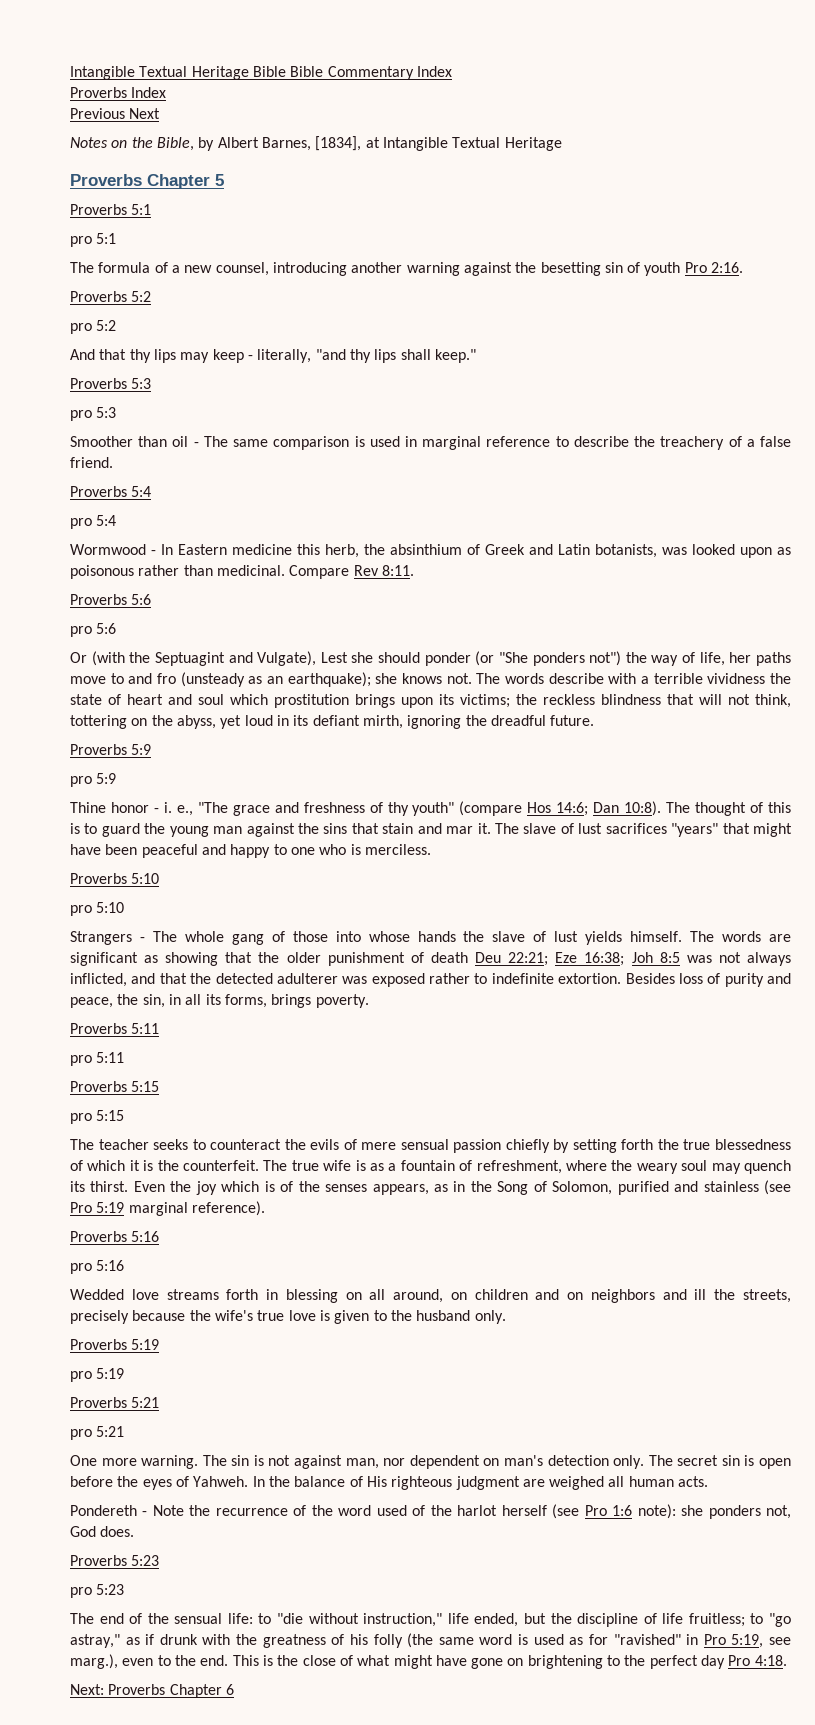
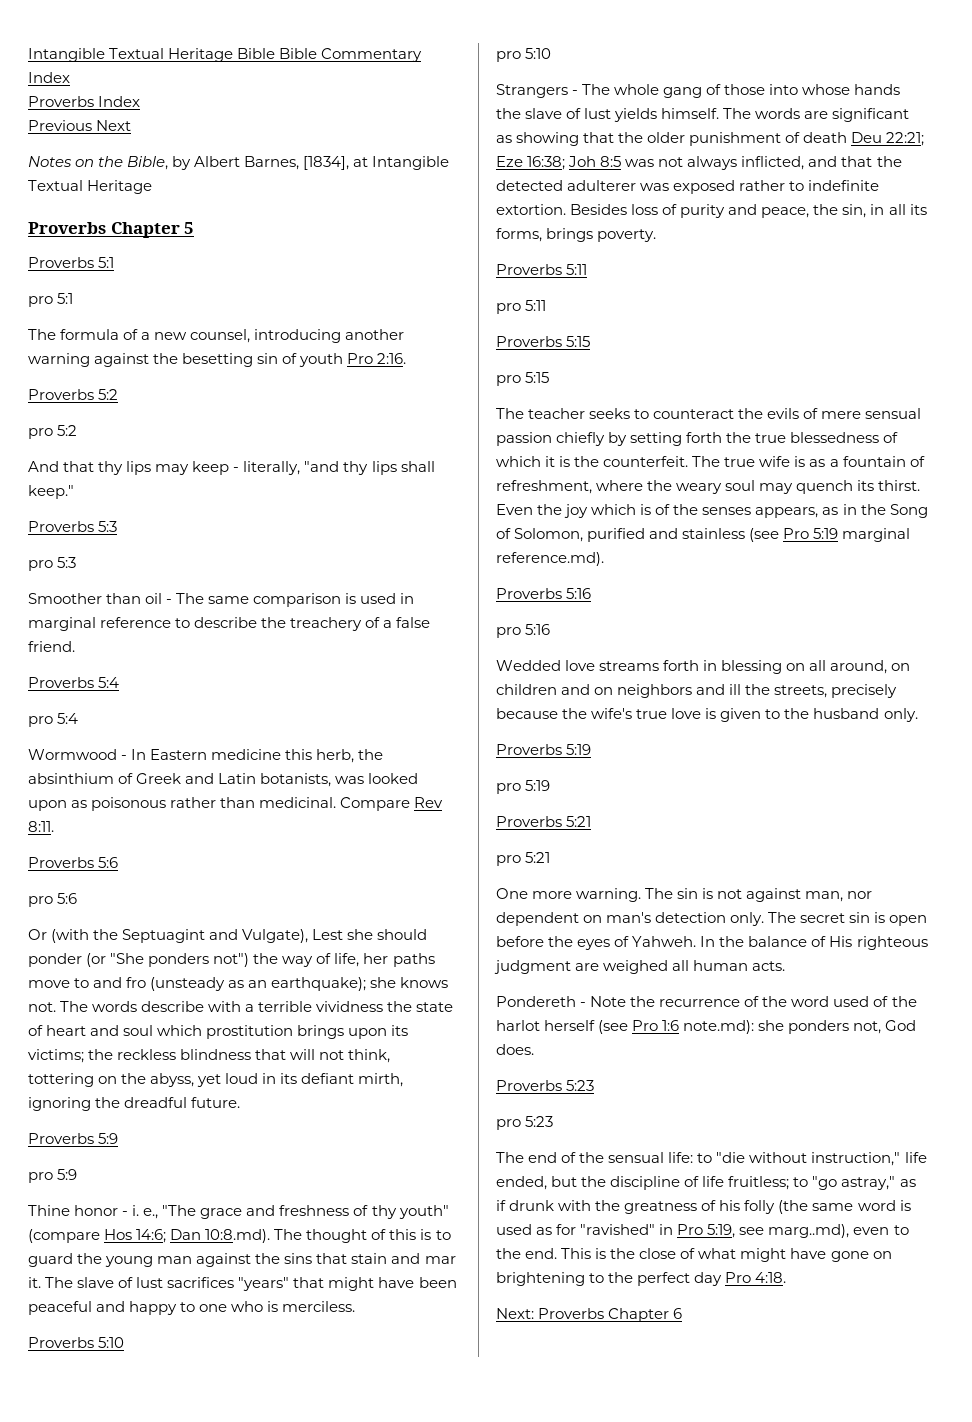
[624,801,662,816] 10:8). -> [205,1229,271,1243] 10:8.md).
[191,1201,265,1216] reference). -> [496,552,604,566] reference.md).
[637,1504,676,1519] note): -> [683,1020,755,1034] note.md):
[70,1654,118,1669] marg.), -> [768,1224,850,1238] marg..md),

